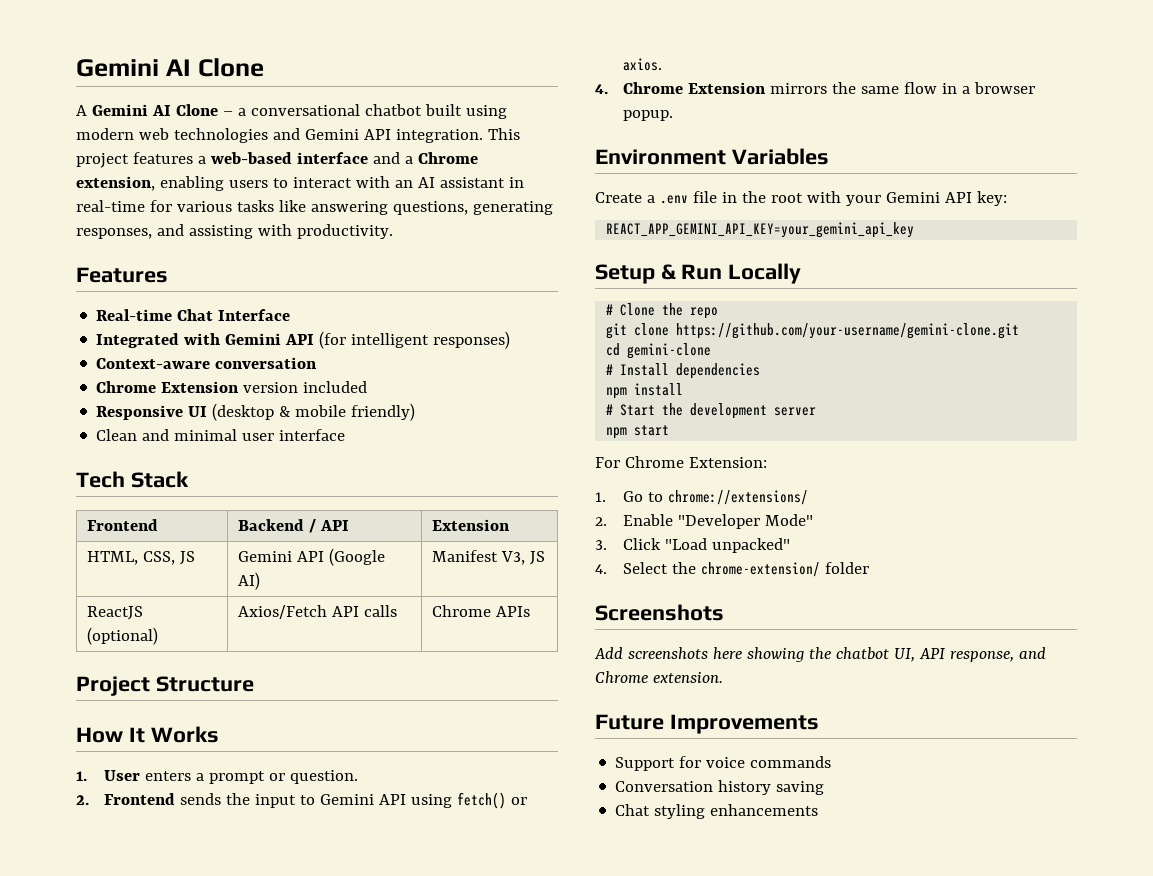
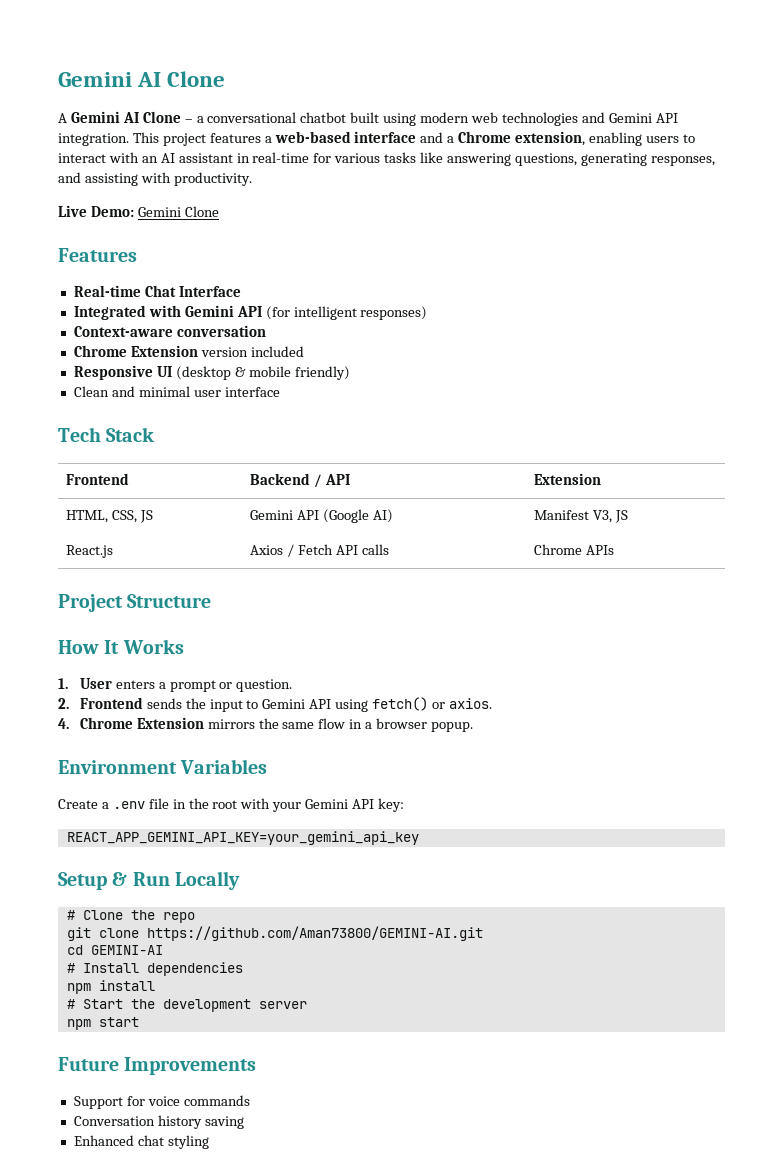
(393, 231) none -> [58,205,219,217] // Live Demo: Gemini Clone
[86,606,143,620] [86,627,158,645] [237,605,327,619] ReactJS (optional) | Axios/Fetch -> [66,545,114,558] [250,544,334,557] React.js | Axios / Fetch
[676,323,1020,339] https://github.com/your-username/gemini-clone.git -> [146,926,483,941] https://github.com/Aman73800/GEMINI-AI.git
[627,343,712,359] gemini-clone -> [90,945,163,955] GEMINI-AI
[595,456,767,468] [595,490,808,505] [595,514,813,529] [595,538,790,553] [595,562,869,577] [595,604,724,621] [594,647,1046,662] [595,671,723,683] // For Chrome Extension: // 1. Go to chrome://extensions/ // 2. Enable "Developer Mode" // 3. Click "Load unpacked" // 4. Select the chrome-extension/ folder // Screenshots // Add screenshots here showing the chatbot UI, API response, and Chrome extension. -> (139, 1022) none
[615,804,819,819] Chat styling enhancements -> [73,1135,209,1149] Enhanced chat styling

